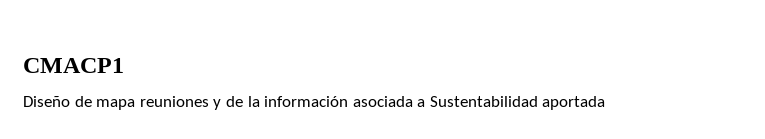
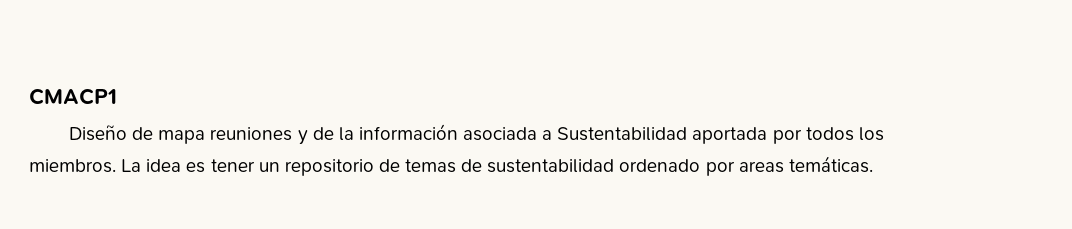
(606, 103) none -> [772,127,884,144] [29,156,873,176] por todos los miembros. La idea es tener un repositorio de temas de sustentabilidad ordenado por areas temáticas.

